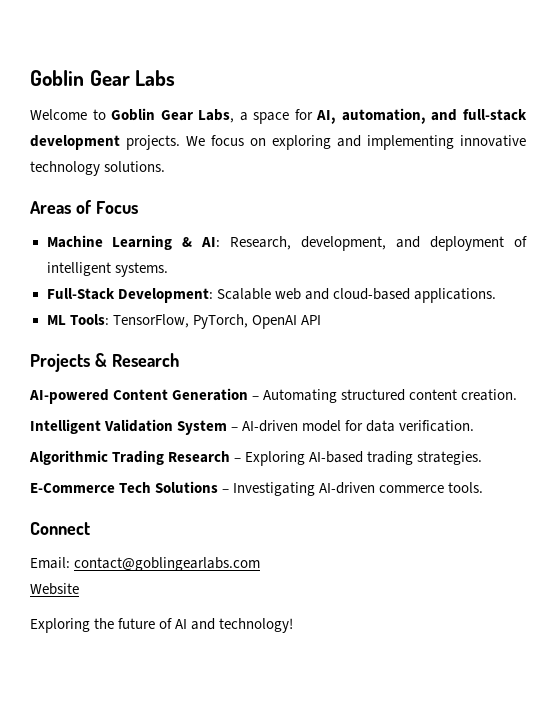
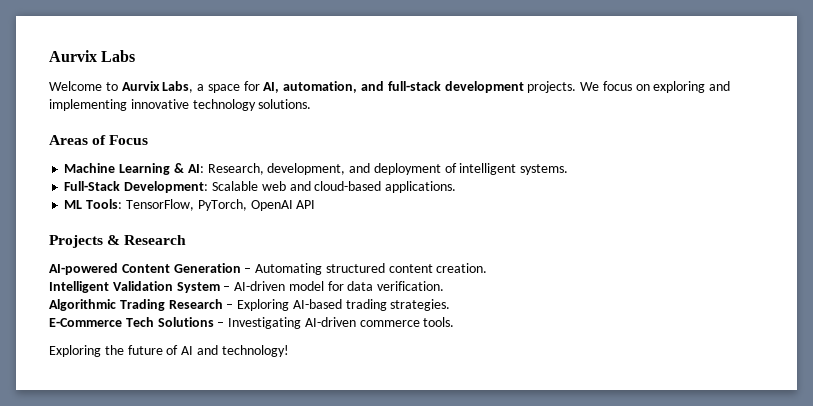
[30,70,130,86] Goblin Gear -> [49,50,97,62] Aurvix
[111,108,193,121] Goblin Gear -> [121,81,160,91] Aurvix
[30,522,90,535] [30,557,261,571] [30,583,79,595] // Connect // Email: contact@goblingearlabs.com // Website -> (455, 322) none

